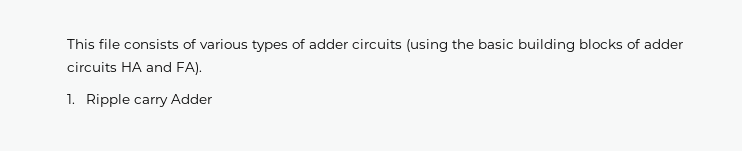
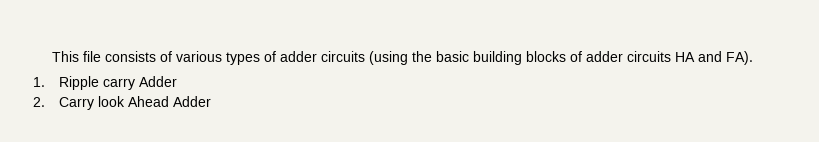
(212, 99) none -> [33,96,212,110] // 2. Carry look Ahead Adder

